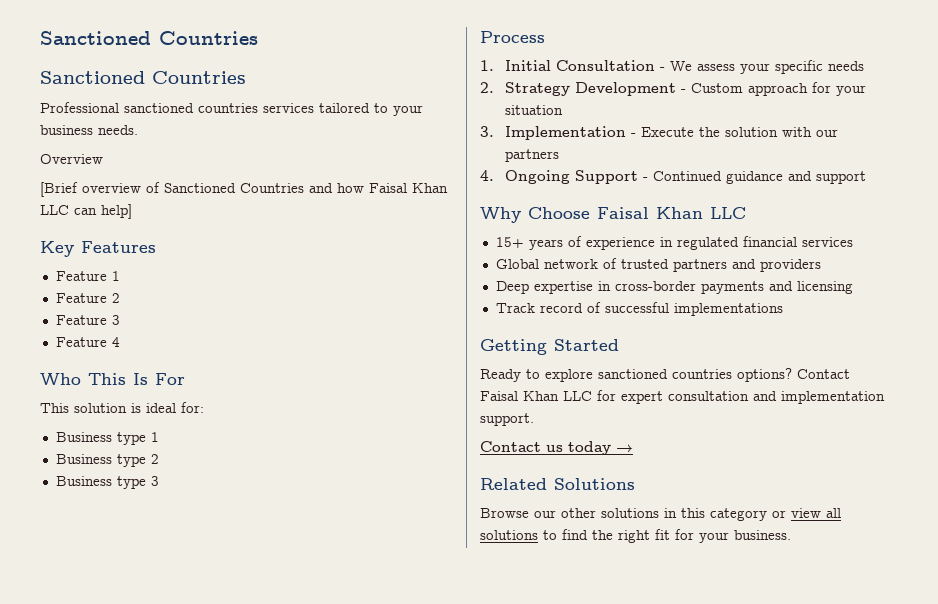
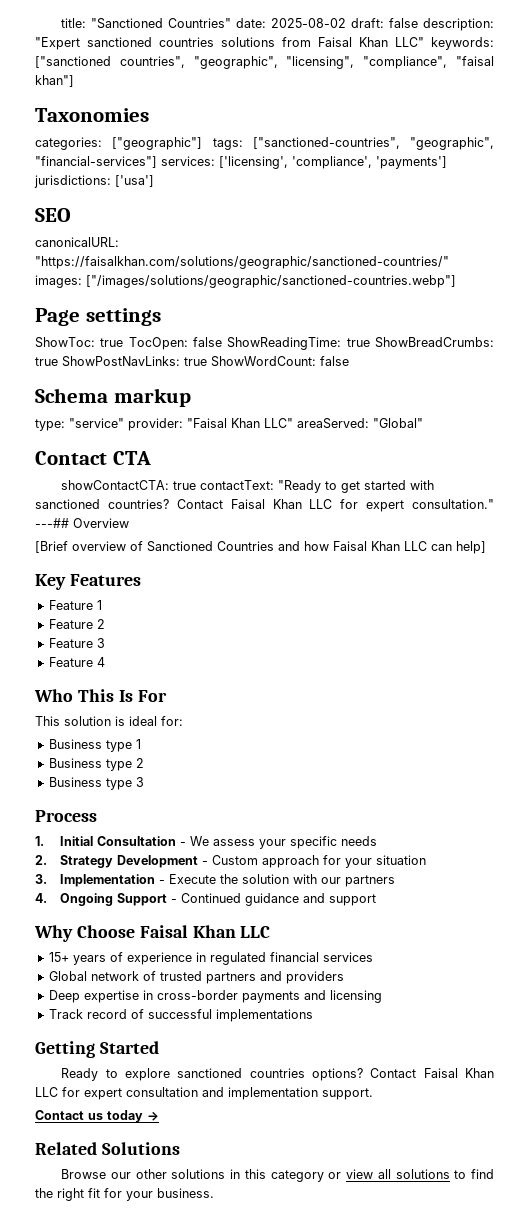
[40,31,258,45] [40,71,246,84] [40,102,423,116] [40,125,138,135] Sanctioned Countries // Sanctioned Countries // Professional sanctioned countries services tailored to your business needs. // -> [61,18,494,31] [35,37,494,50] [35,56,495,69] [35,75,74,87] [35,108,149,122] [35,137,494,150] [35,156,447,169] [34,175,154,188] [35,208,71,222] [35,237,119,247] [35,256,449,269] [35,275,456,288] [35,308,161,326] [35,337,494,350] [35,356,349,367] [35,388,191,407] [35,418,423,431] [35,451,151,465] [61,480,435,493] [35,499,494,512] [35,518,69,528] title: "Sanctioned Countries" date: 2025-08-02 draft: false description: "Expert sanctioned countries solutions from Faisal Khan LLC" keywords: ["sanctioned countries", "geographic", "licensing", "compliance", "faisal khan"] // Taxonomies // categories: ["geographic"] tags: ["sanctioned-countries", "geographic", "financial-services"] services: ['licensing', 'compliance', 'payments'] jurisdictions: ['usa'] // SEO // canonicalURL: "https://faisalkhan.com/solutions/geographic/sanctioned-countries/" images: ["/images/solutions/geographic/sanctioned-countries.webp"] // Page settings // ShowToc: true TocOpen: false ShowReadingTime: true ShowBreadCrumbs: true ShowPostNavLinks: true ShowWordCount: false // Schema markup // type: "service" provider: "Faisal Khan LLC" areaServed: "Global" // Contact CTA // showContactCTA: true contactText: "Ready to get started with sanctioned countries? Contact Faisal Khan LLC for expert consultation." ---##

